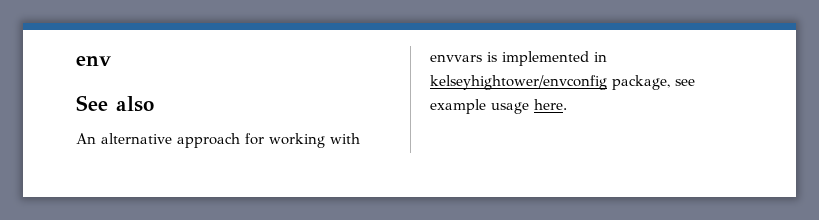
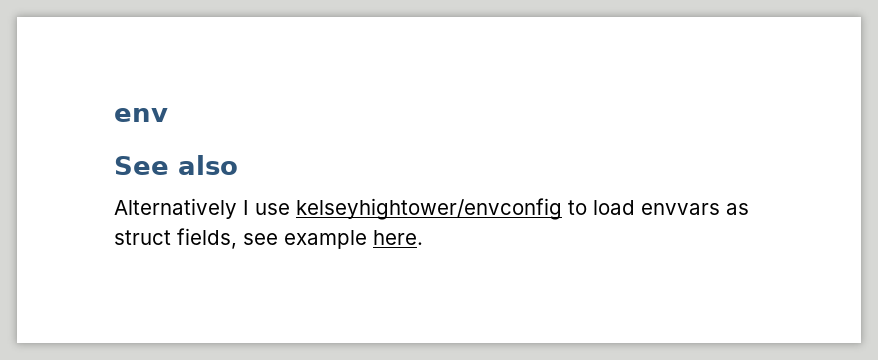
[76,133,360,148] [430,51,607,66] [430,75,670,90] An alternative approach for working with envvars is implemented in kelseyhightower/envconfig package, -> [114,198,749,220] [114,228,237,249] Alternatively I use kelseyhightower/envconfig to load envvars as struct fields,
[491,102,529,114] usage -> (367, 239) none

